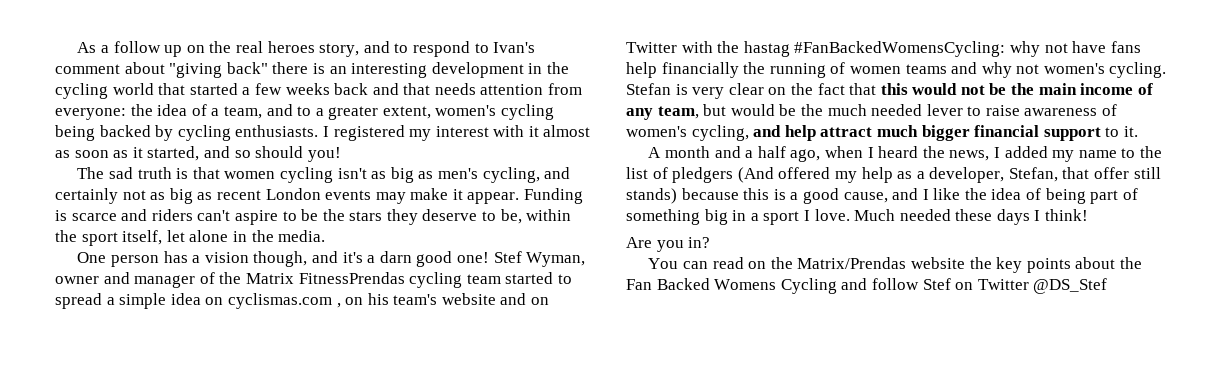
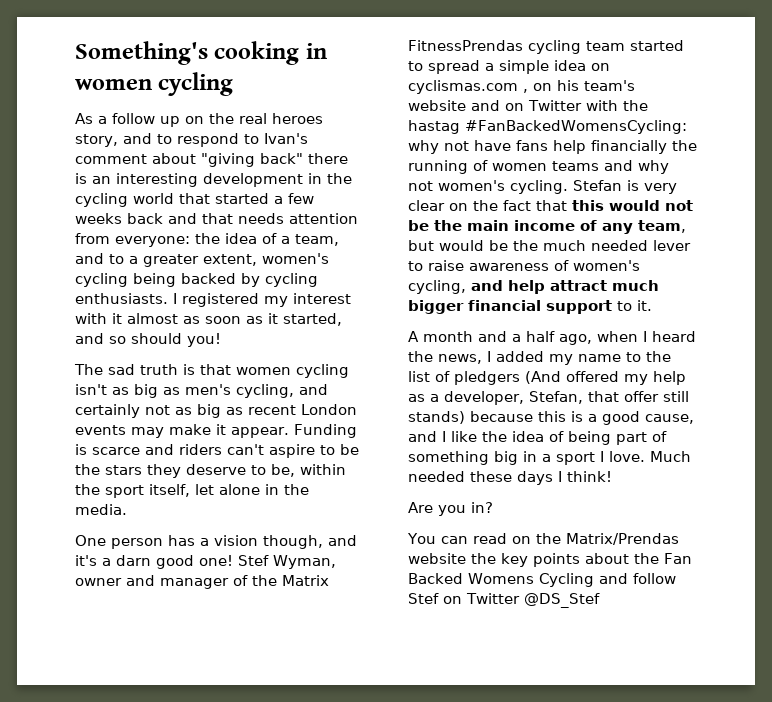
(77, 47) none -> [75,41,327,65] [75,72,234,96] Something's cooking in women cycling //

